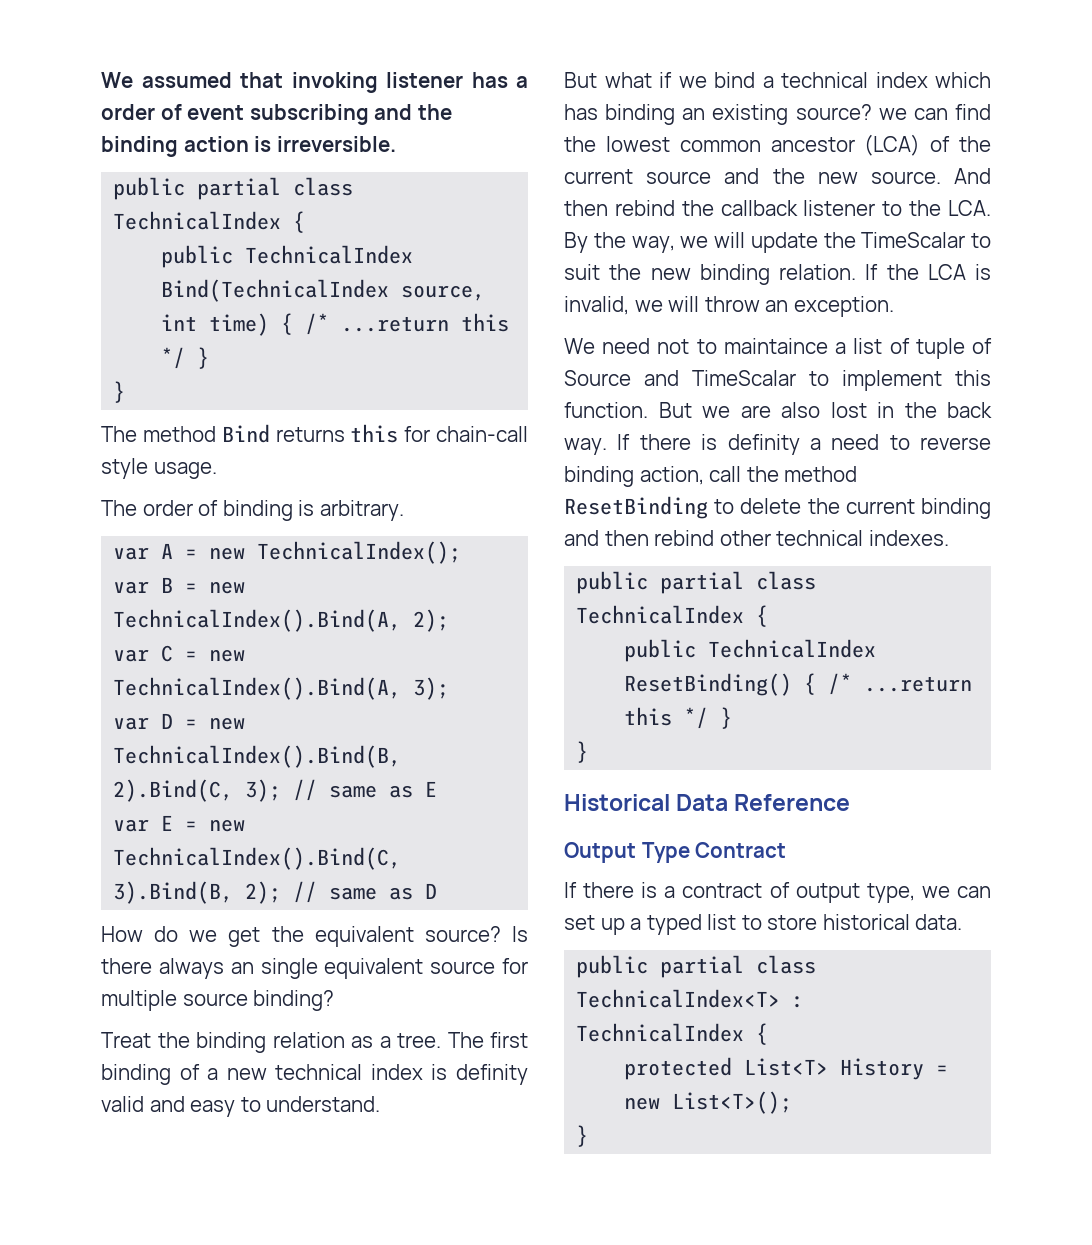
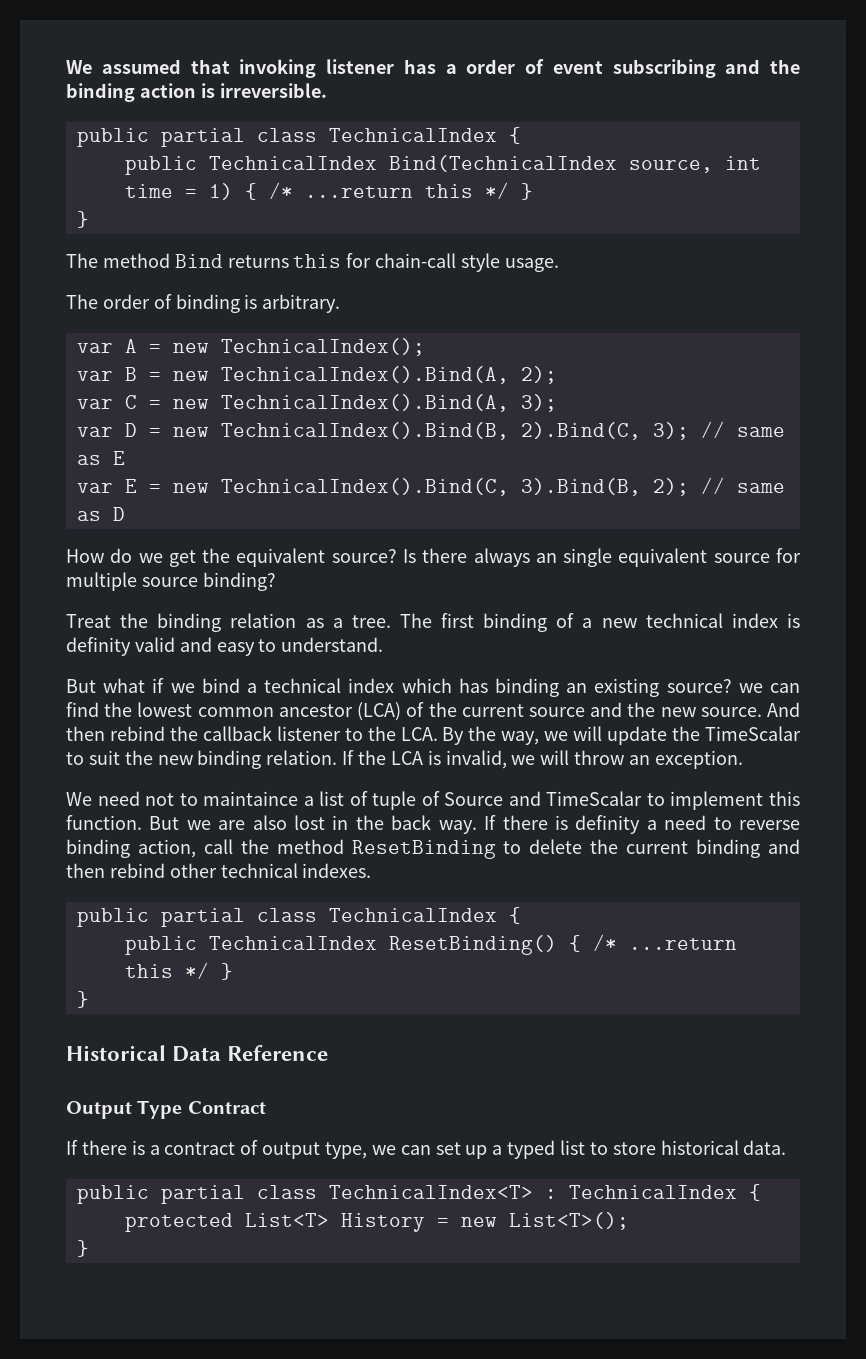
[209,313,270,336] time) -> [124,183,233,200] time = 1)

